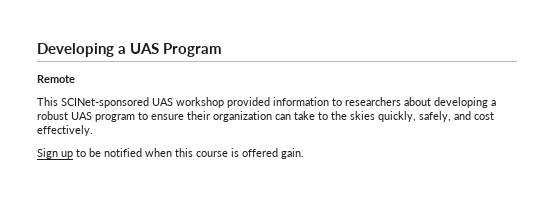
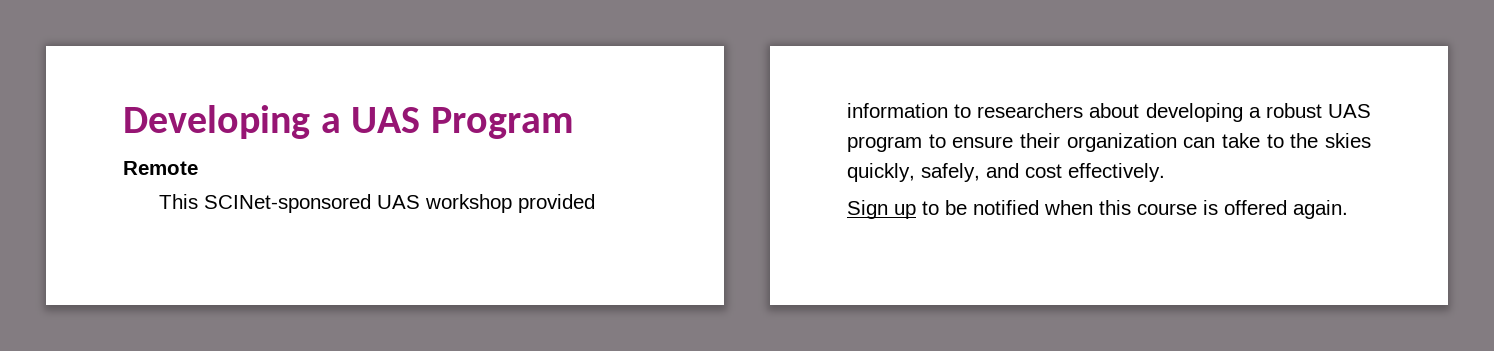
[281,148,304,159] gain. -> [1293,200,1348,219] again.

